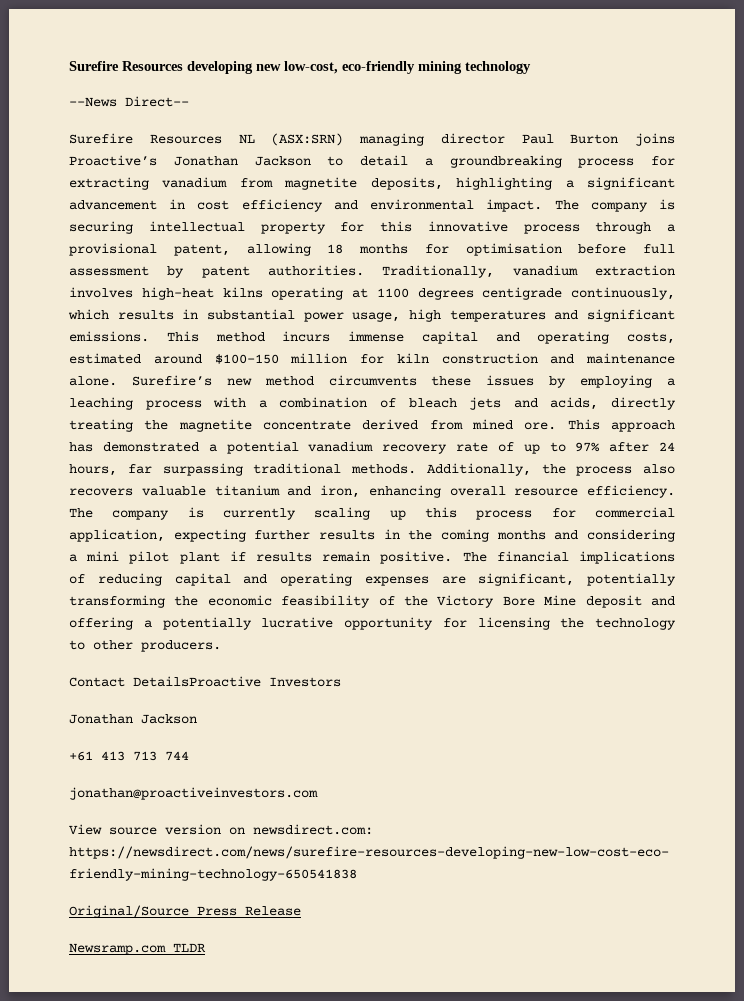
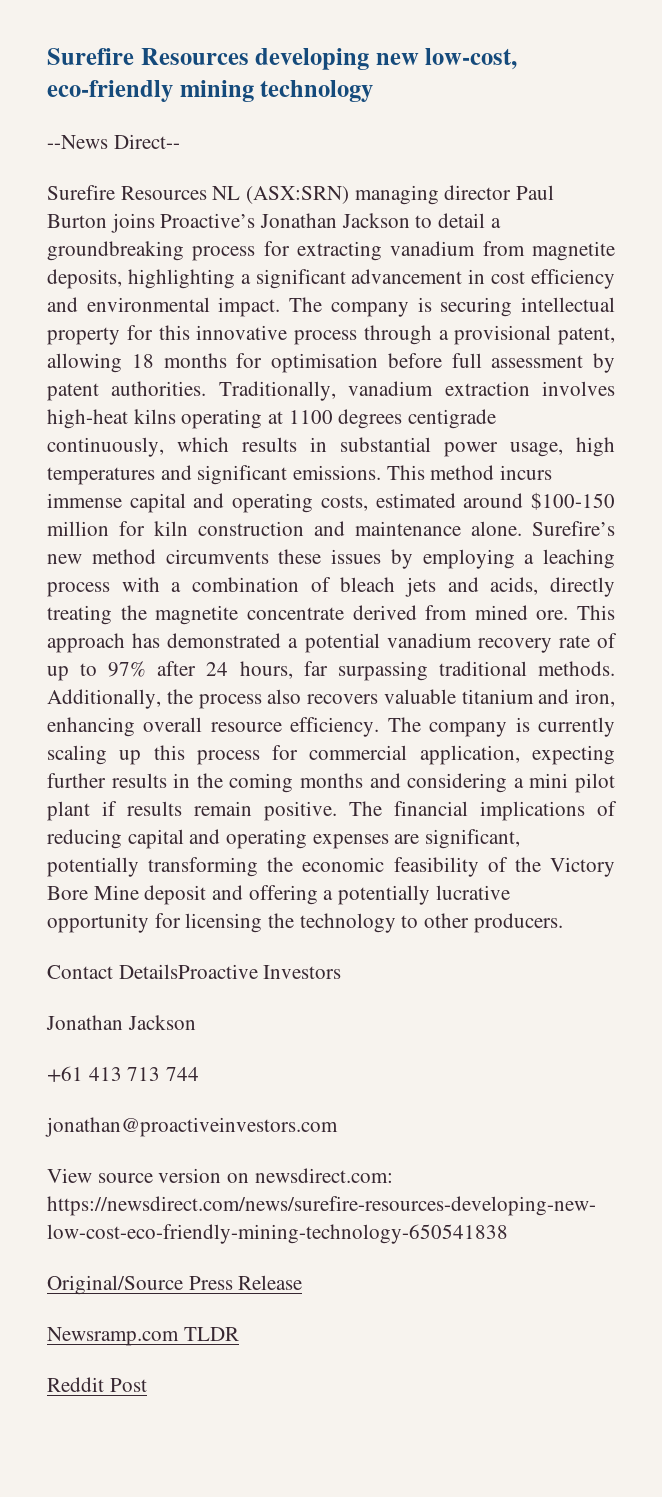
(206, 947) none -> [47,1377,147,1392] // Reddit Post

